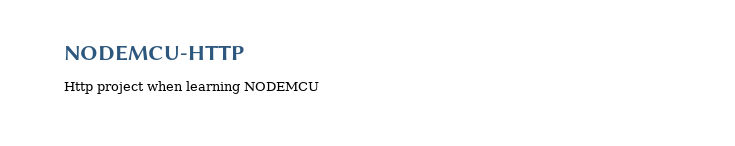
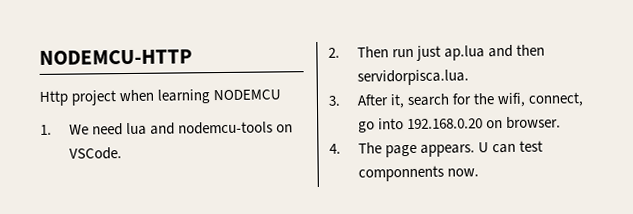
(319, 86) none -> [40,121,294,136] [69,147,123,160] [328,44,546,61] [357,69,470,86] [328,92,585,109] [358,116,562,133] [329,140,544,158] [358,165,480,182] // 1. We need lua and nodemcu-tools on VSCode. // 2. Then run just ap.lua and then servidorpisca.lua. // 3. After it, search for the wifi, connect, go into 192.168.0.20 on browser. // 4. The page appears. U can test componnents now.

